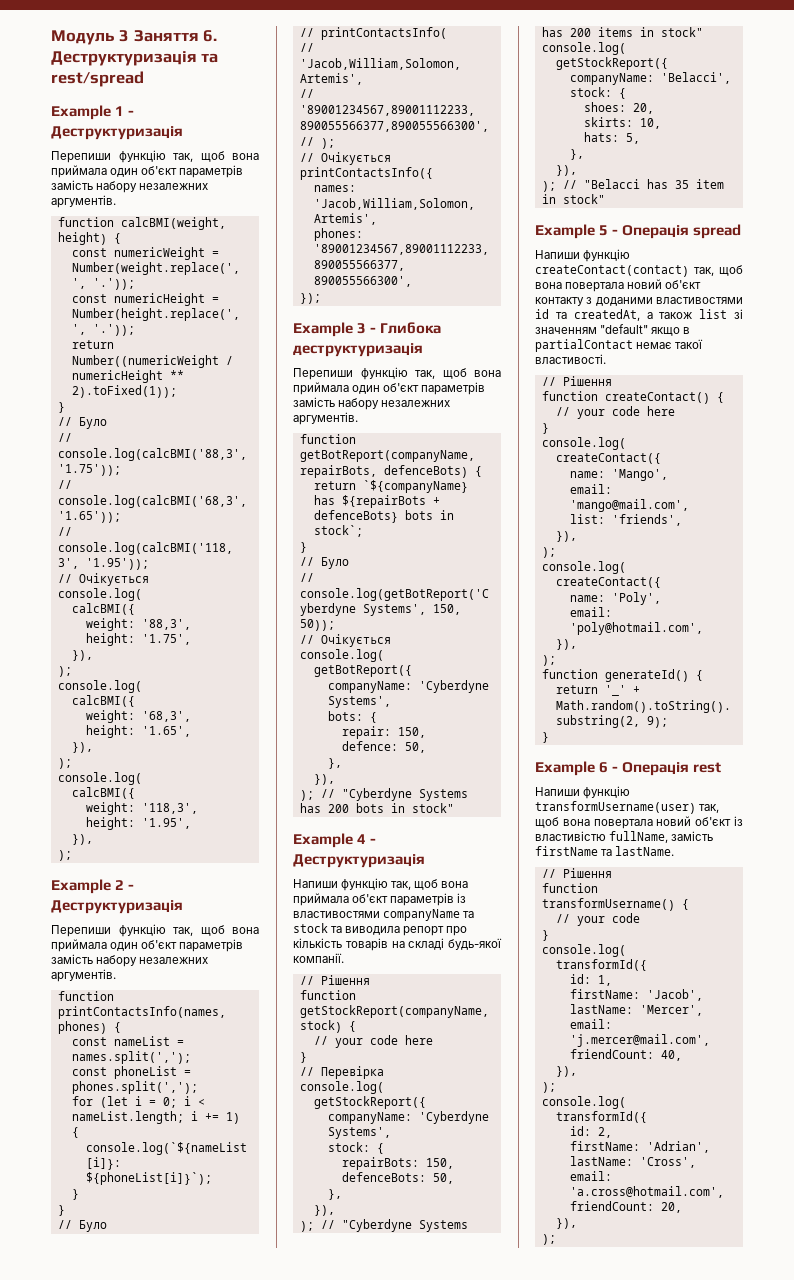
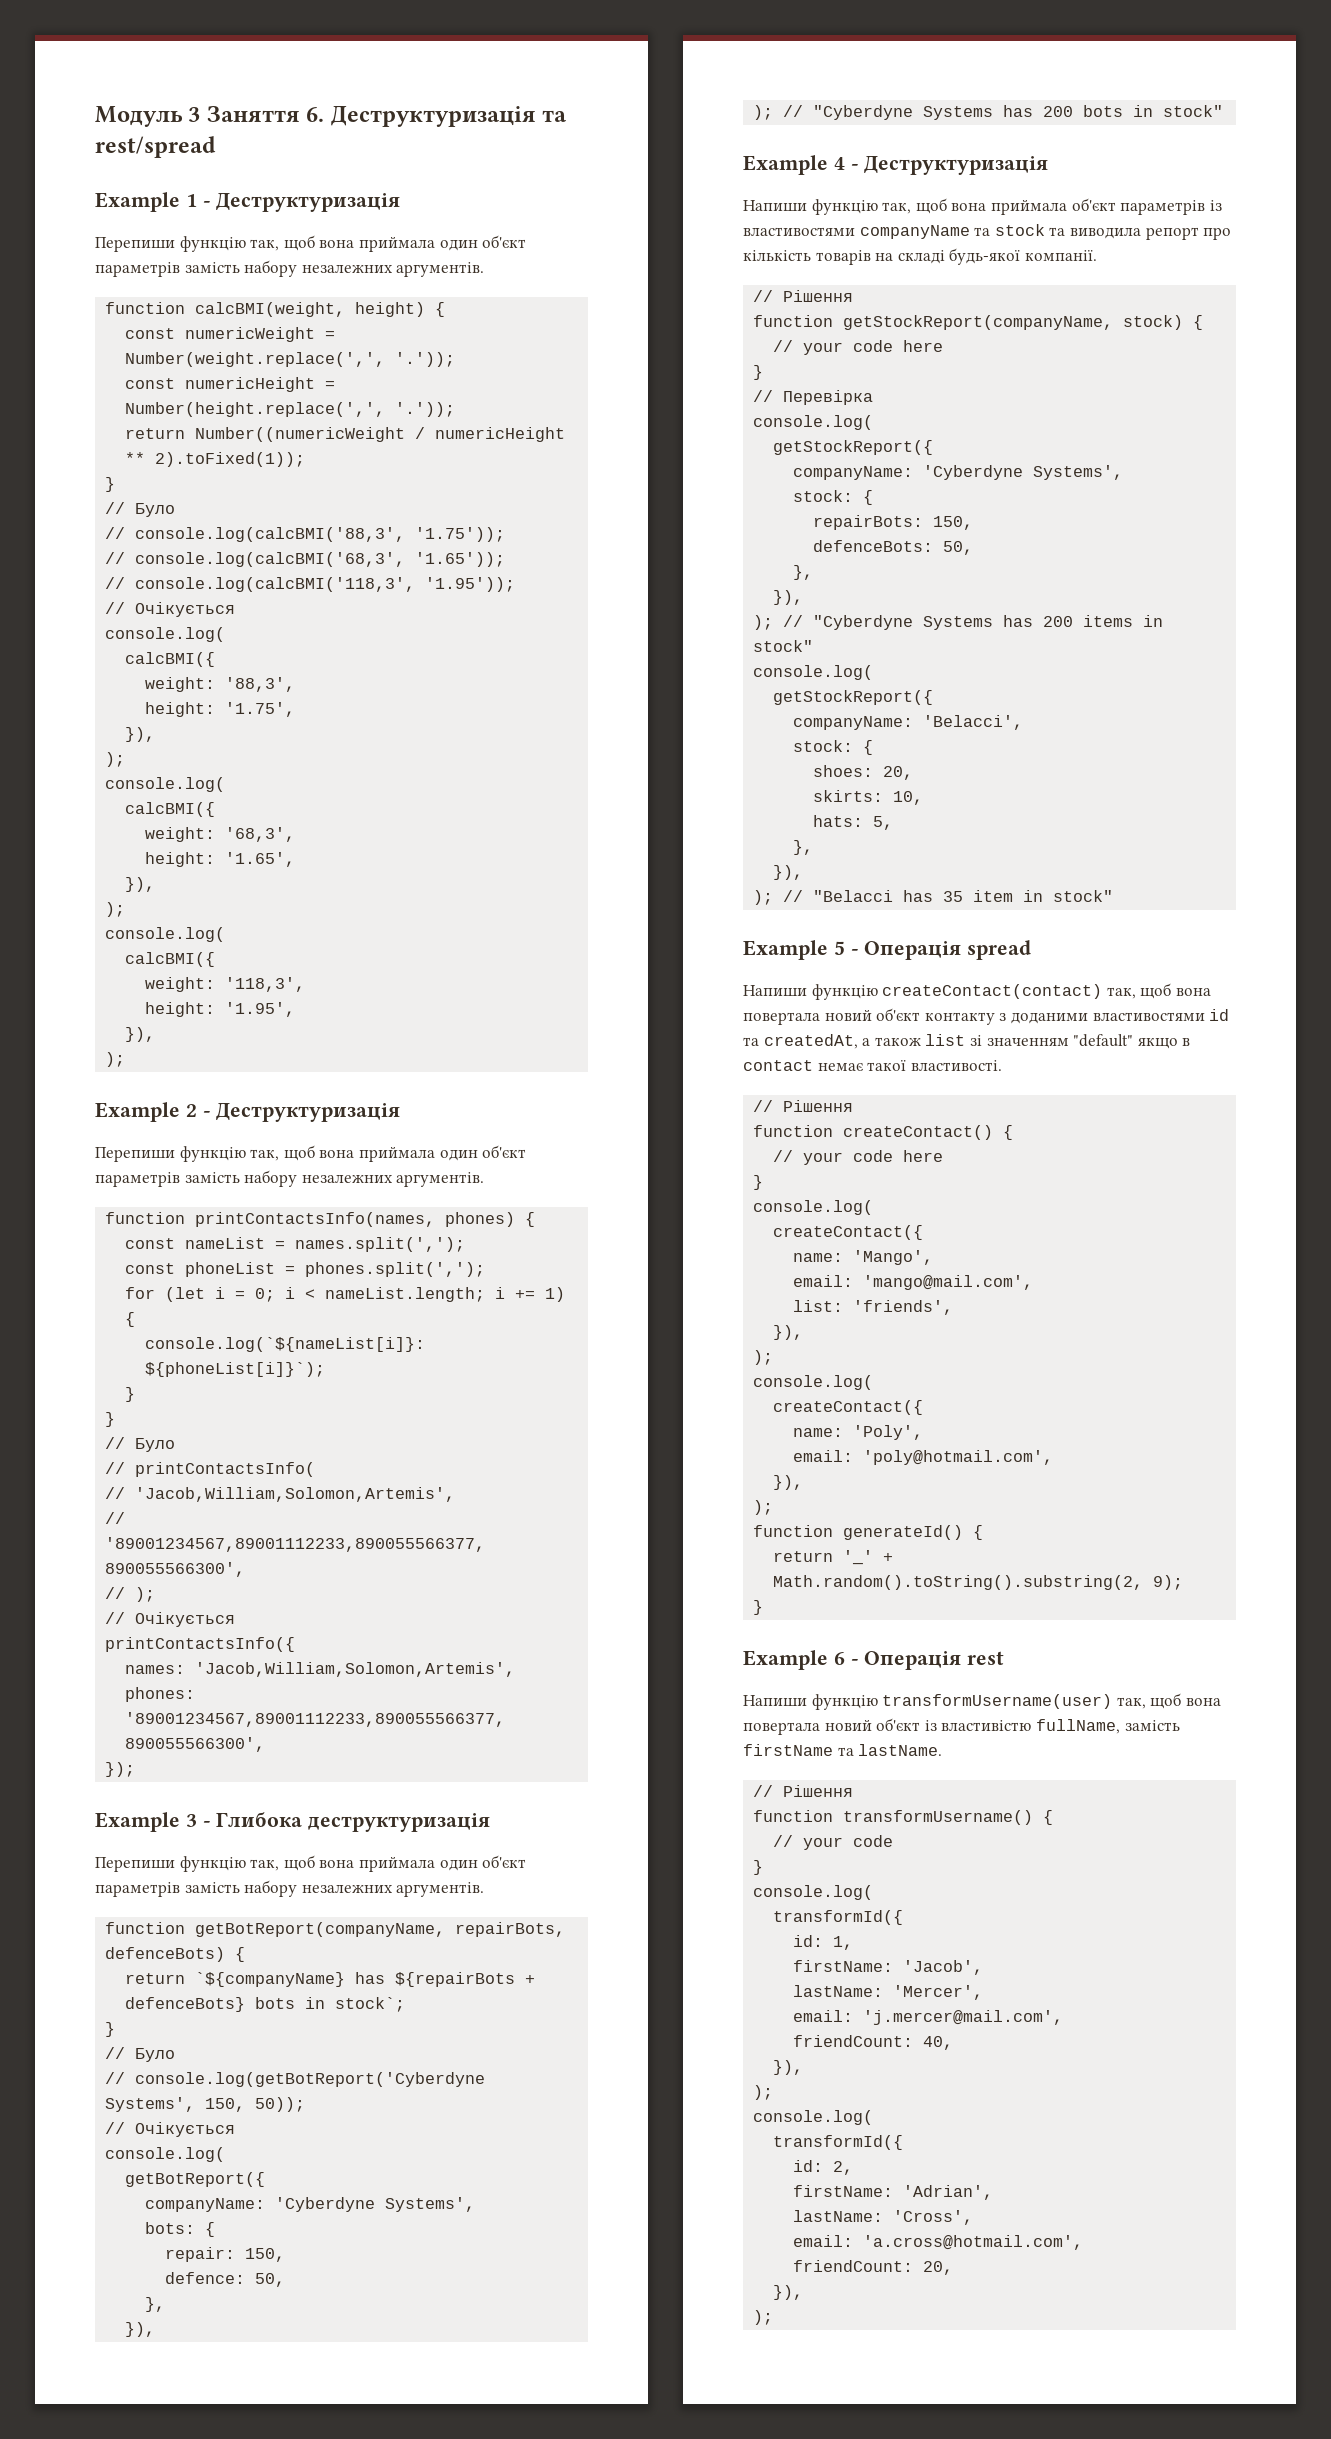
[535,339,633,352] partialContact -> [743,1060,813,1071] contact

